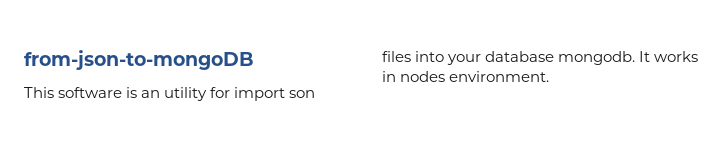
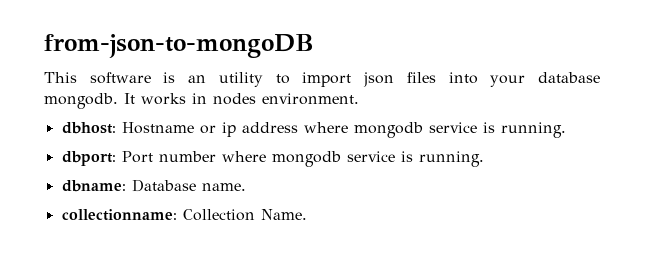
[210,87,316,101] for import son -> [275,72,395,87] to import json
(550, 76) none -> [61,122,566,138] [61,151,484,167] [61,179,246,192] [61,209,307,221] // dbhost: Hostname or ip address where mongodb service is running. // dbport: Port number where mongodb service is running. // dbname: Database name. // collectionname: Collection Name.

